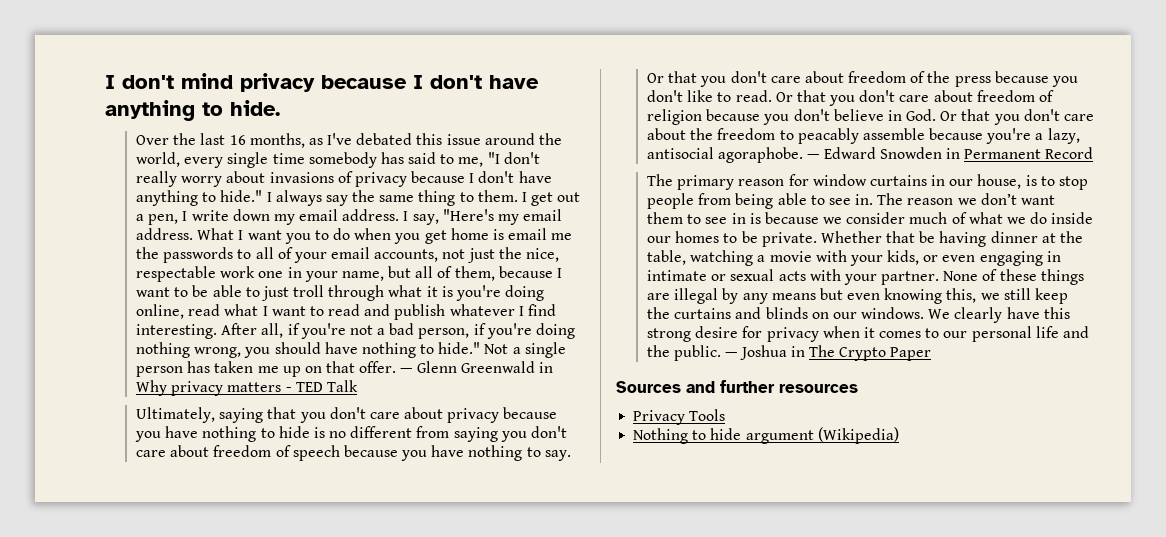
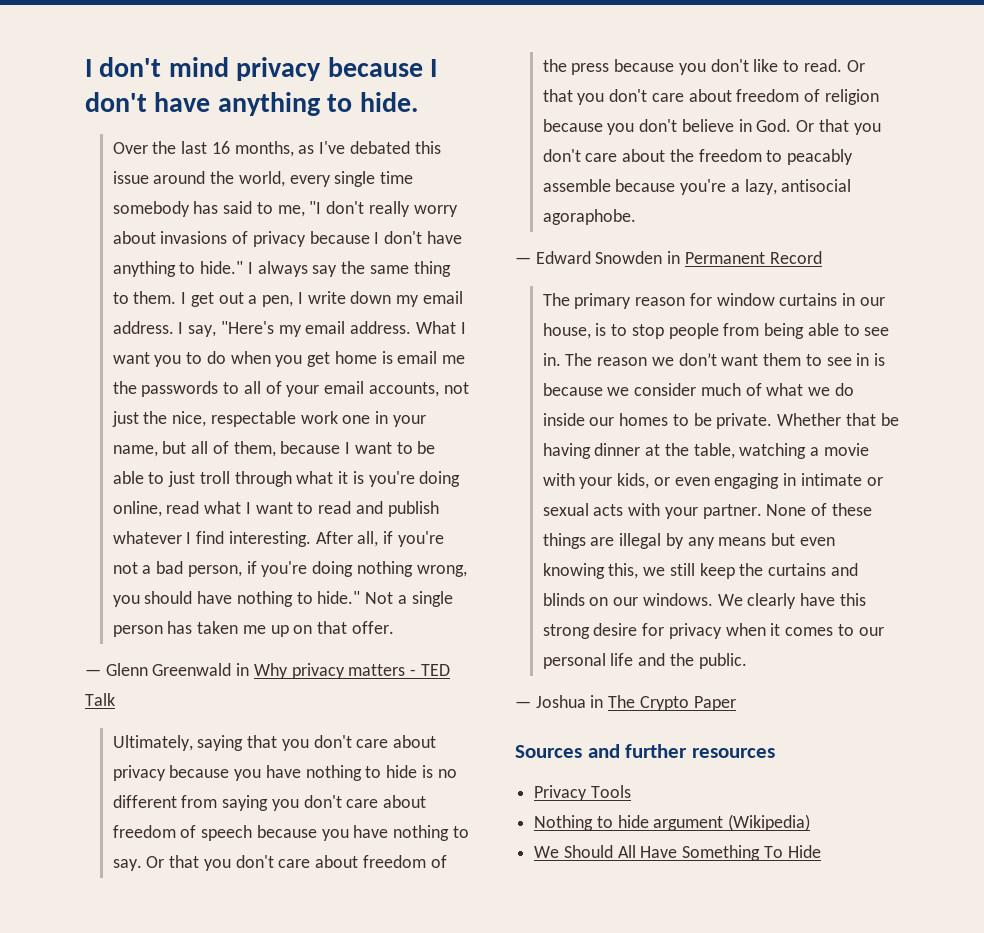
(397, 367) none -> (394, 627) //
(804, 155) none -> (636, 217) //
(722, 353) none -> (747, 661) //
(899, 435) none -> [534,845,821,861] // We Should All Have Something To Hide

